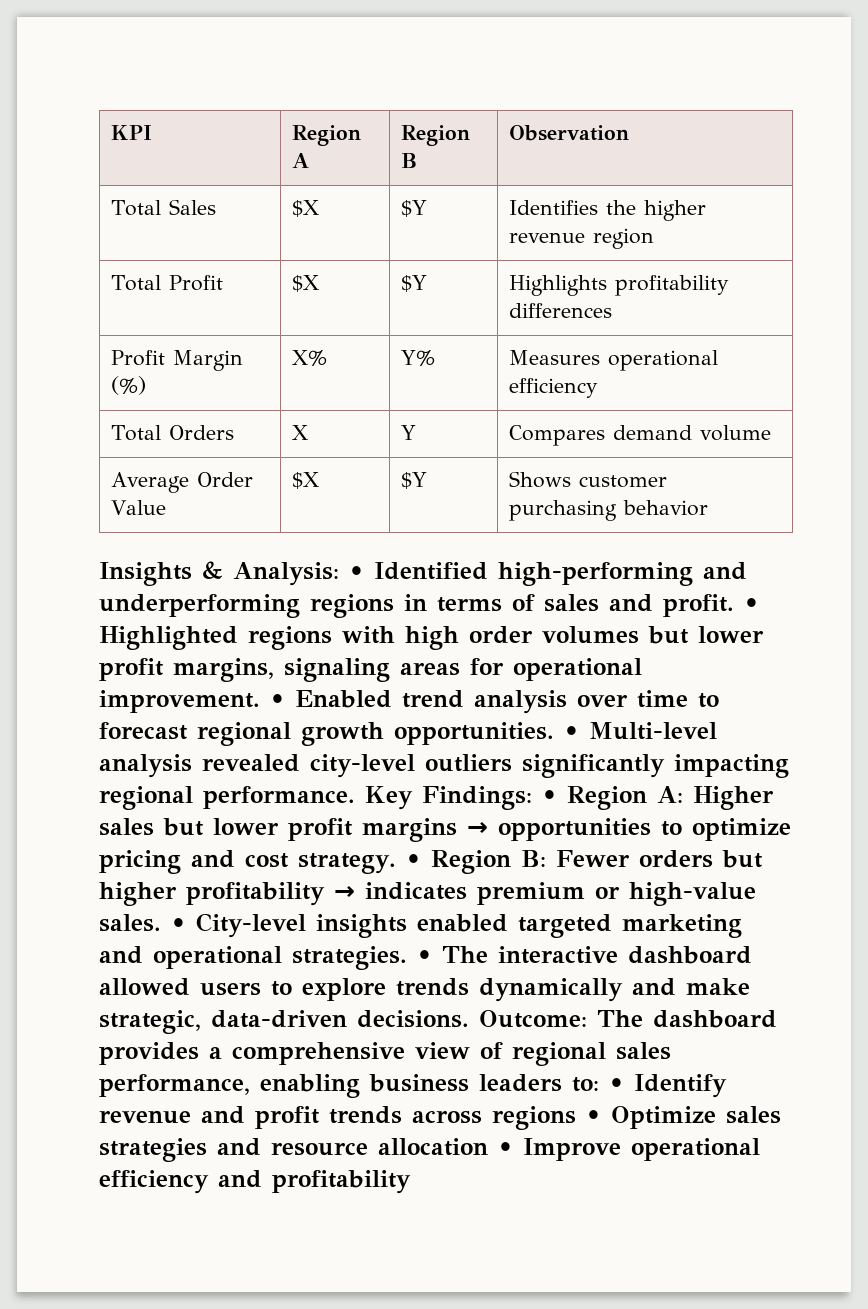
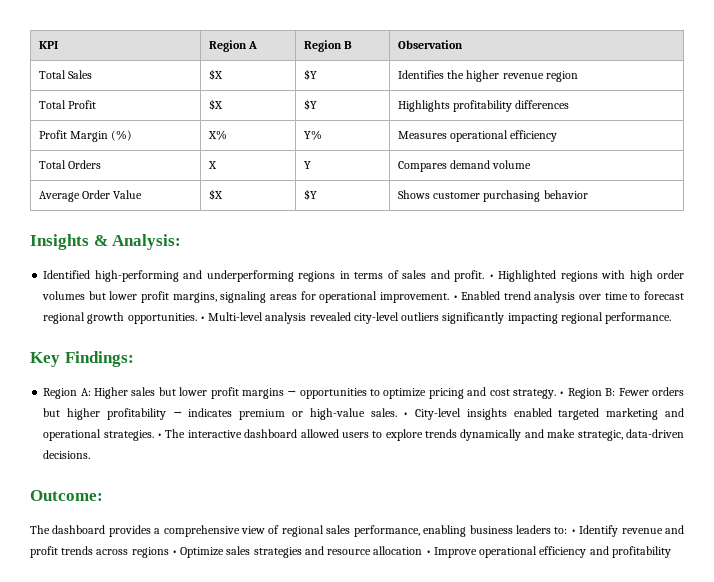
[349,566,364,579] • -> (182, 242) //
(355, 797) none -> (672, 318) //
[542,790,557,803] • -> (134, 359) //
(469, 1019) none -> (91, 454) //
(587, 1019) none -> (103, 495) //

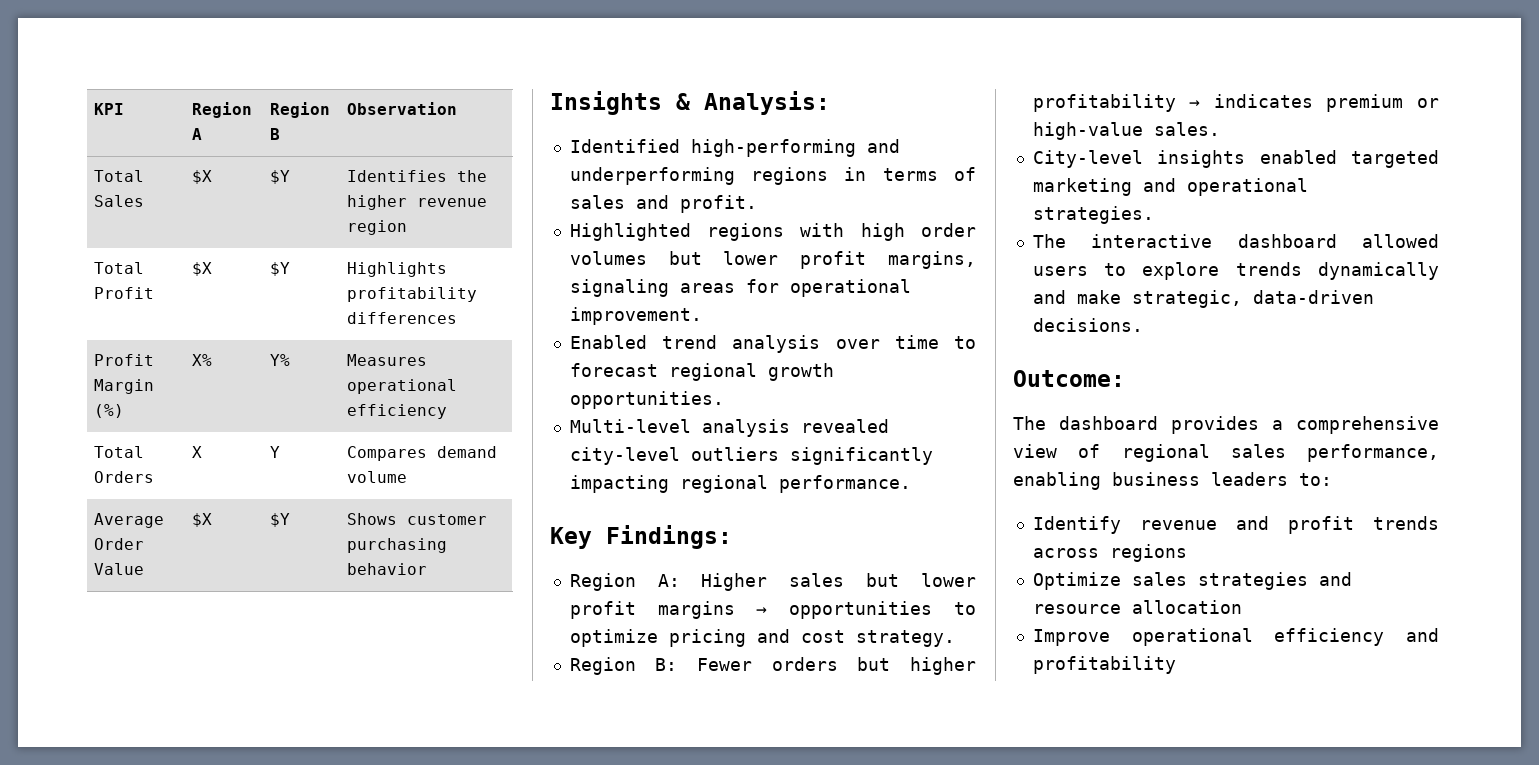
[488,274,494,279] • -> (757, 204) //
[452,295,458,300] • -> (702, 316) //
[199,316,205,321] • -> (724, 400) //
[559,391,565,396] • -> (955, 638) //
[403,412,409,417] • -> (1220, 129) //
[156,433,162,438] • -> (1154, 215) //
[570,529,576,534] • -> (1332, 479) //
[171,550,177,555] • -> (1187, 553) //
[425,550,431,555] • -> (1242, 607) //

